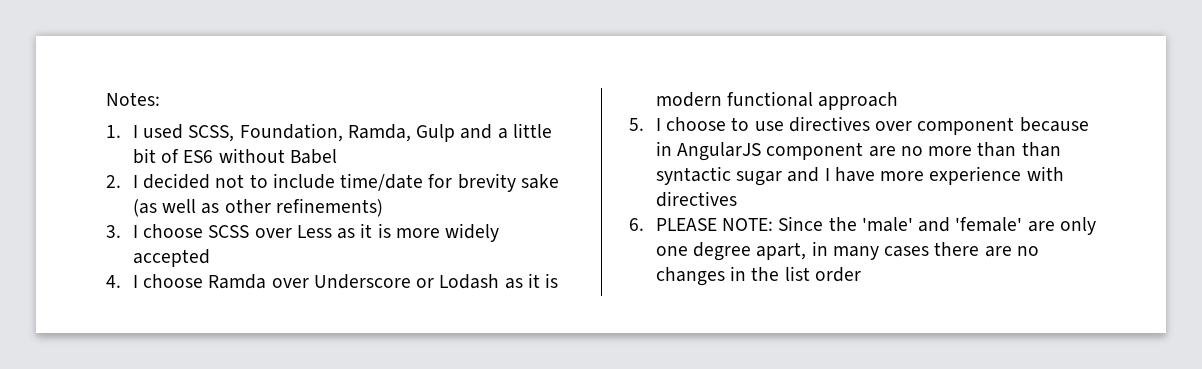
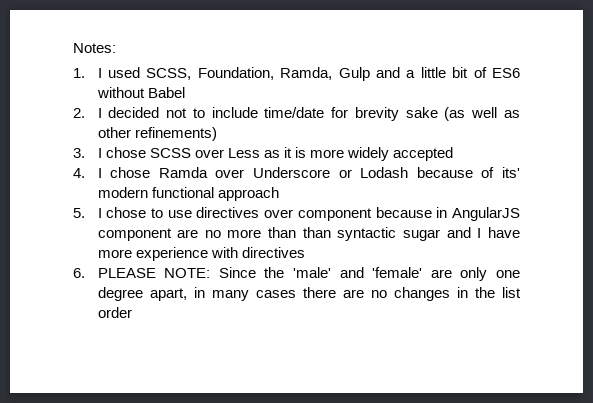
[142,224,203,238] choose -> [105,147,146,158] chose
[142,274,203,288] choose -> [110,167,151,178] chose
[504,273,559,289] as it is -> [416,167,521,178] because of its'
[665,117,726,131] choose -> [106,207,147,218] chose

